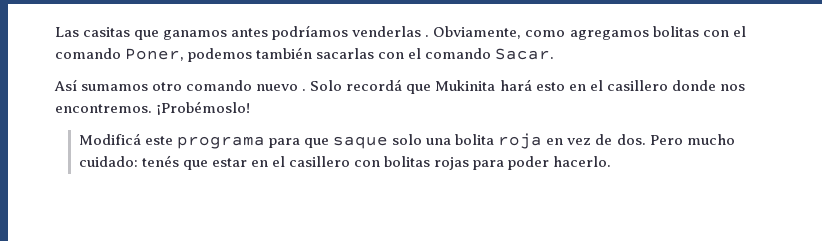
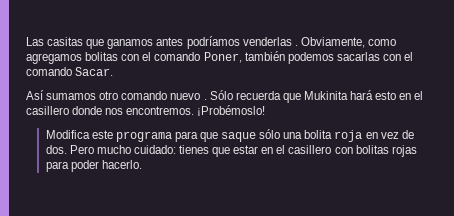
[188,47,313,62] podemos también -> [244,51,334,64] también podemos
[310,79,403,91] Solo recordá -> [209,90,281,100] Sólo recuerda
[78,133,141,145] Modificá -> [45,130,90,139] Modifica
[392,134,423,145] solo -> [259,129,281,139] sólo
[141,155,179,167] tenés -> [178,145,209,154] tienes

